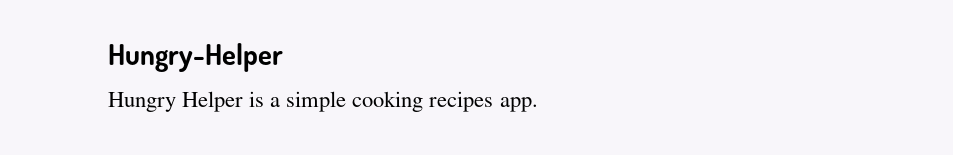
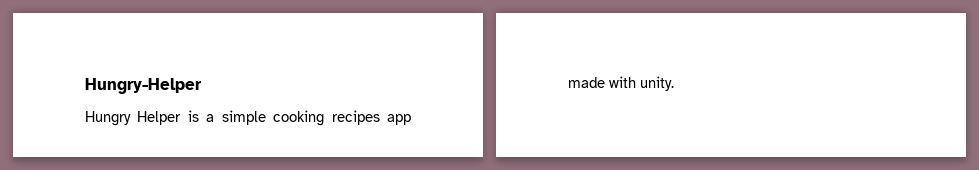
[499,97,538,112] app. -> [387,114,411,125] [568,76,674,91] app made with unity.

